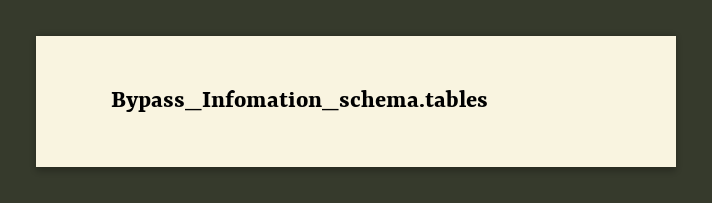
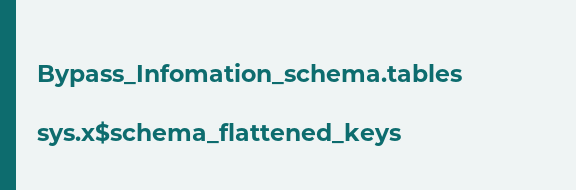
(488, 101) none -> [37,121,401,146] // sys.x$schema_flattened_keys

